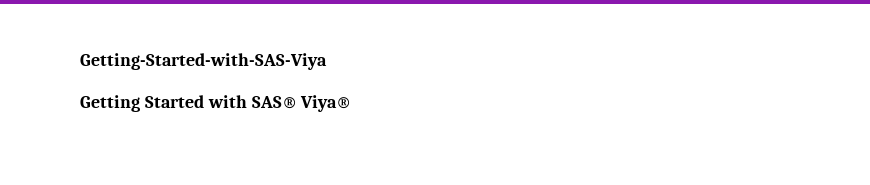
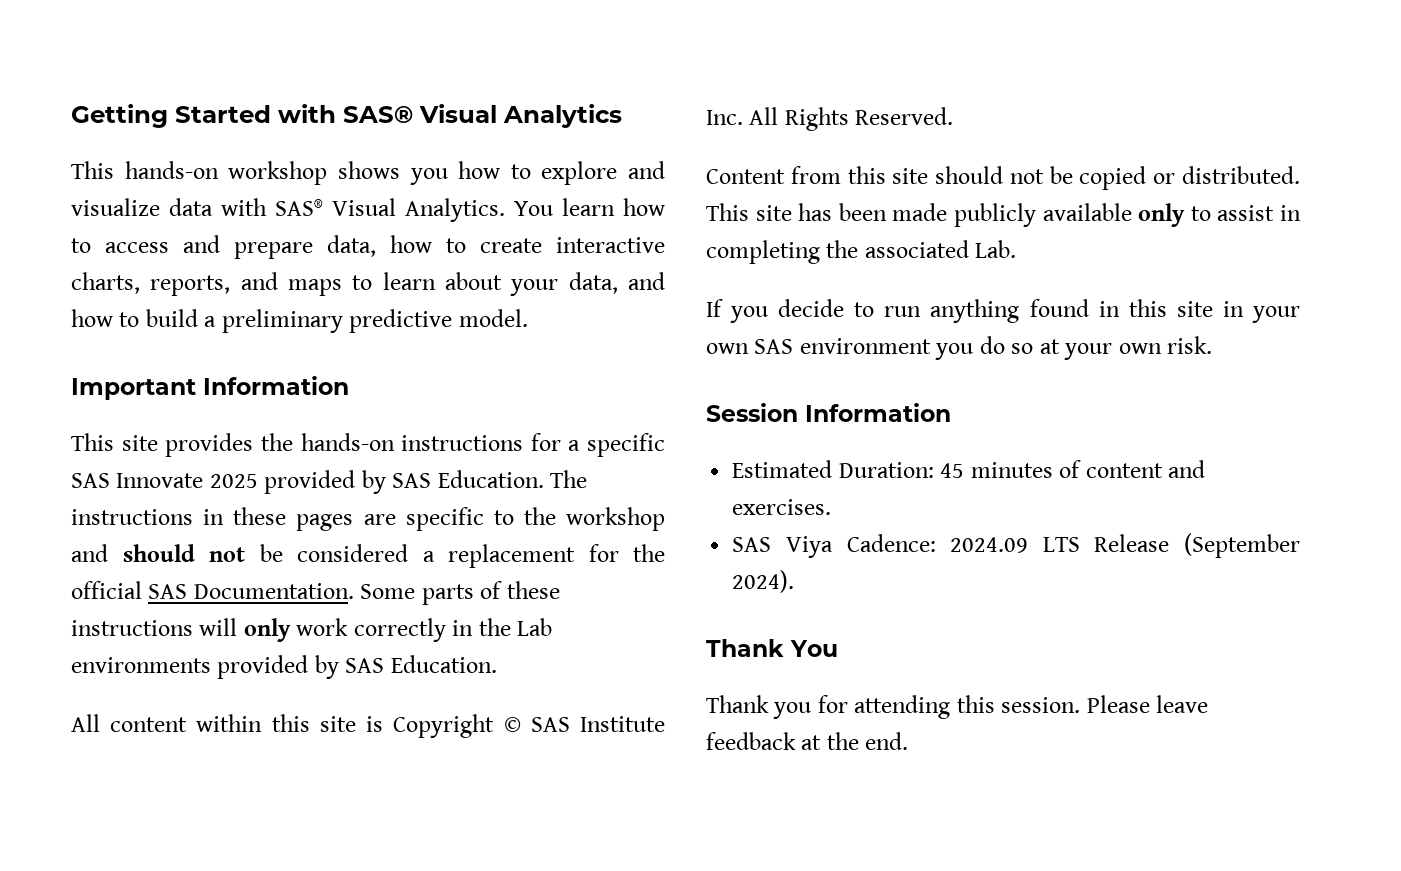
[80,53,327,70] Getting-Started-with-SAS-Viya // -> (71, 116) none
[300,95,352,112] Viya® -> [419,104,622,128] [71,161,665,185] [71,198,665,222] [71,235,665,259] [71,272,665,296] [71,309,528,333] [71,376,349,400] [71,433,665,457] [71,470,588,494] [71,507,665,531] [71,544,665,568] [71,581,560,605] [71,618,553,642] [71,655,497,679] [71,714,665,738] [706,107,954,131] [706,166,1300,190] [706,203,1301,227] [706,240,1017,264] [706,299,1300,323] [706,336,1213,360] [706,403,951,422] [732,460,1206,478] [732,499,832,515] [732,533,1300,558] [732,570,795,593] [706,639,838,657] [706,695,1209,719] [706,732,909,750] Visual Analytics // This hands-on workshop shows you how to explore and visualize data with SAS® Visual Analytics. You learn how to access and prepare data, how to create interactive charts, reports, and maps to learn about your data, and how to build a preliminary predictive model. // Important Information // This site provides the hands-on instructions for a specific SAS Innovate 2025 provided by SAS Education. The instructions in these pages are specific to the workshop and should not be considered a replacement for the official SAS Documentation. Some parts of these instructions will only work correctly in the Lab environments provided by SAS Education. // All content within this site is Copyright © SAS Institute Inc. All Rights Reserved. // Content from this site should not be copied or distributed. This site has been made publicly available only to assist in completing the associated Lab. // If you decide to run anything found in this site in your own SAS environment you do so at your own risk. // Session Information // Estimated Duration: 45 minutes of content and exercises. // SAS Viya Cadence: 2024.09 LTS Release (September 2024). // Thank You // Thank you for attending this session. Please leave feedback at the end.

